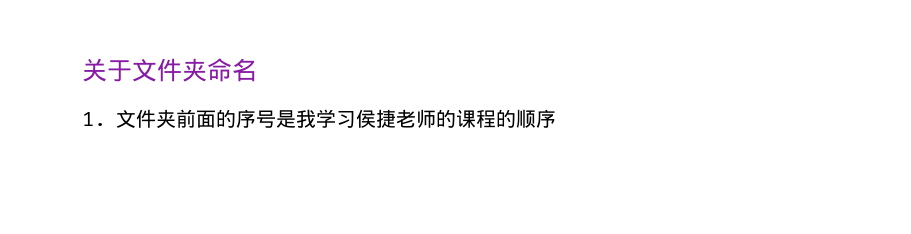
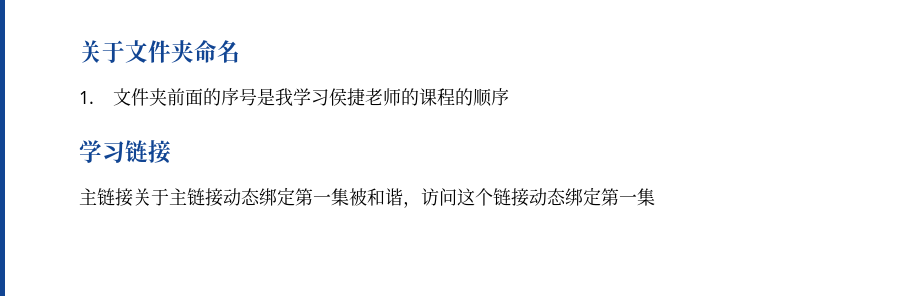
(556, 118) none -> [79,140,171,164] [79,187,655,208] // 学习链接 // 主链接关于主链接动态绑定第一集被和谐，访问这个链接动态绑定第一集

